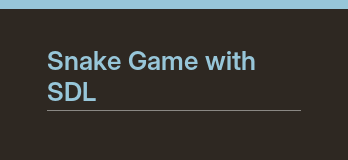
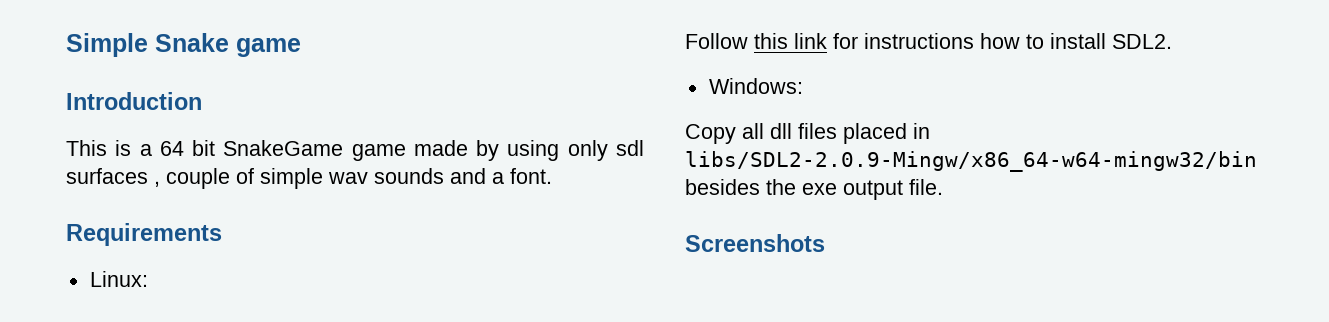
[47,51,257,70] [47,82,96,101] Snake Game with SDL -> [66,33,301,57] [66,92,202,110] [66,140,644,161] [66,168,552,189] [66,223,222,246] [89,271,148,287] [685,33,1172,49] [708,78,803,94] [685,123,930,144] [685,151,1257,172] [685,179,943,200] [685,234,825,252] Simple Snake game // Introduction // This is a 64 bit SnakeGame game made by using only sdl surfaces , couple of simple wav sounds and a font. // Requirements // Linux: // Follow this link for instructions how to install SDL2. // Windows: // Copy all dll files placed in libs/SDL2-2.0.9-Mingw/x86_64-w64-mingw32/bin besides the exe output file. // Screenshots

